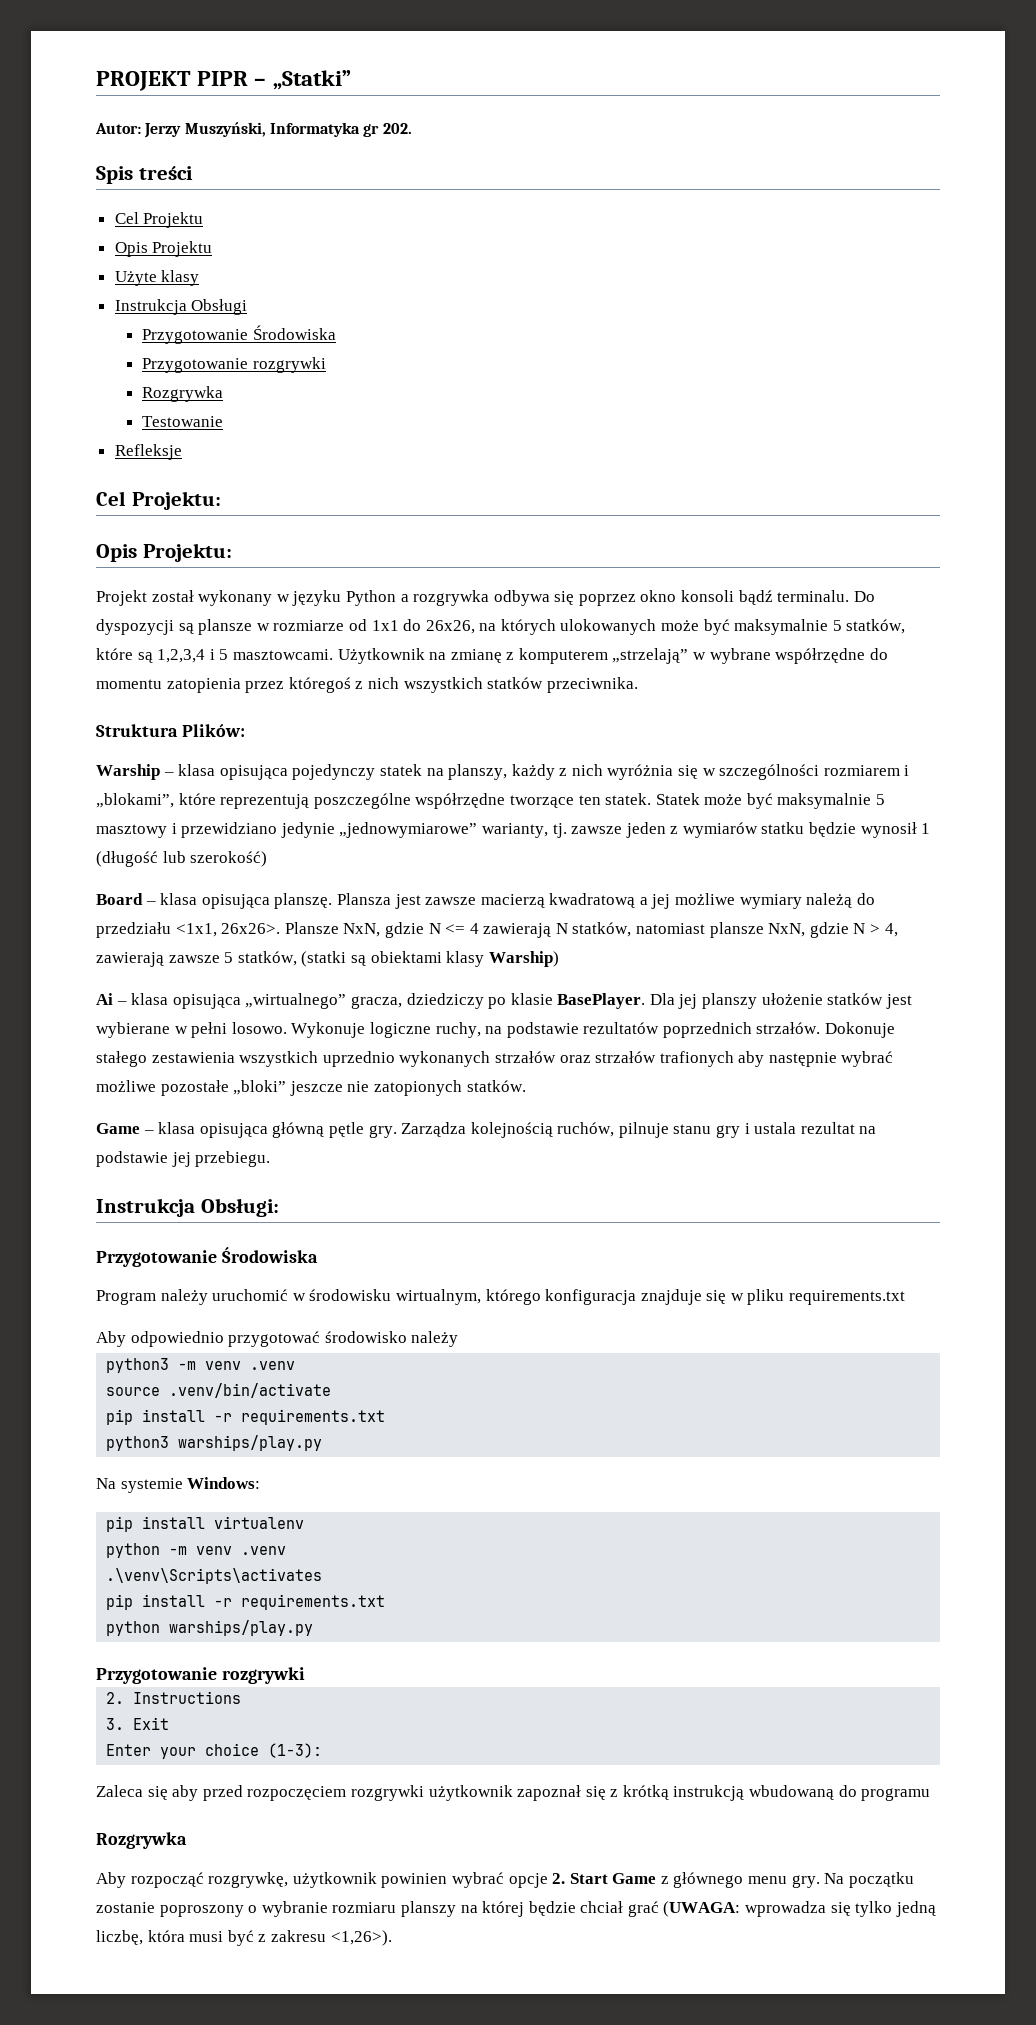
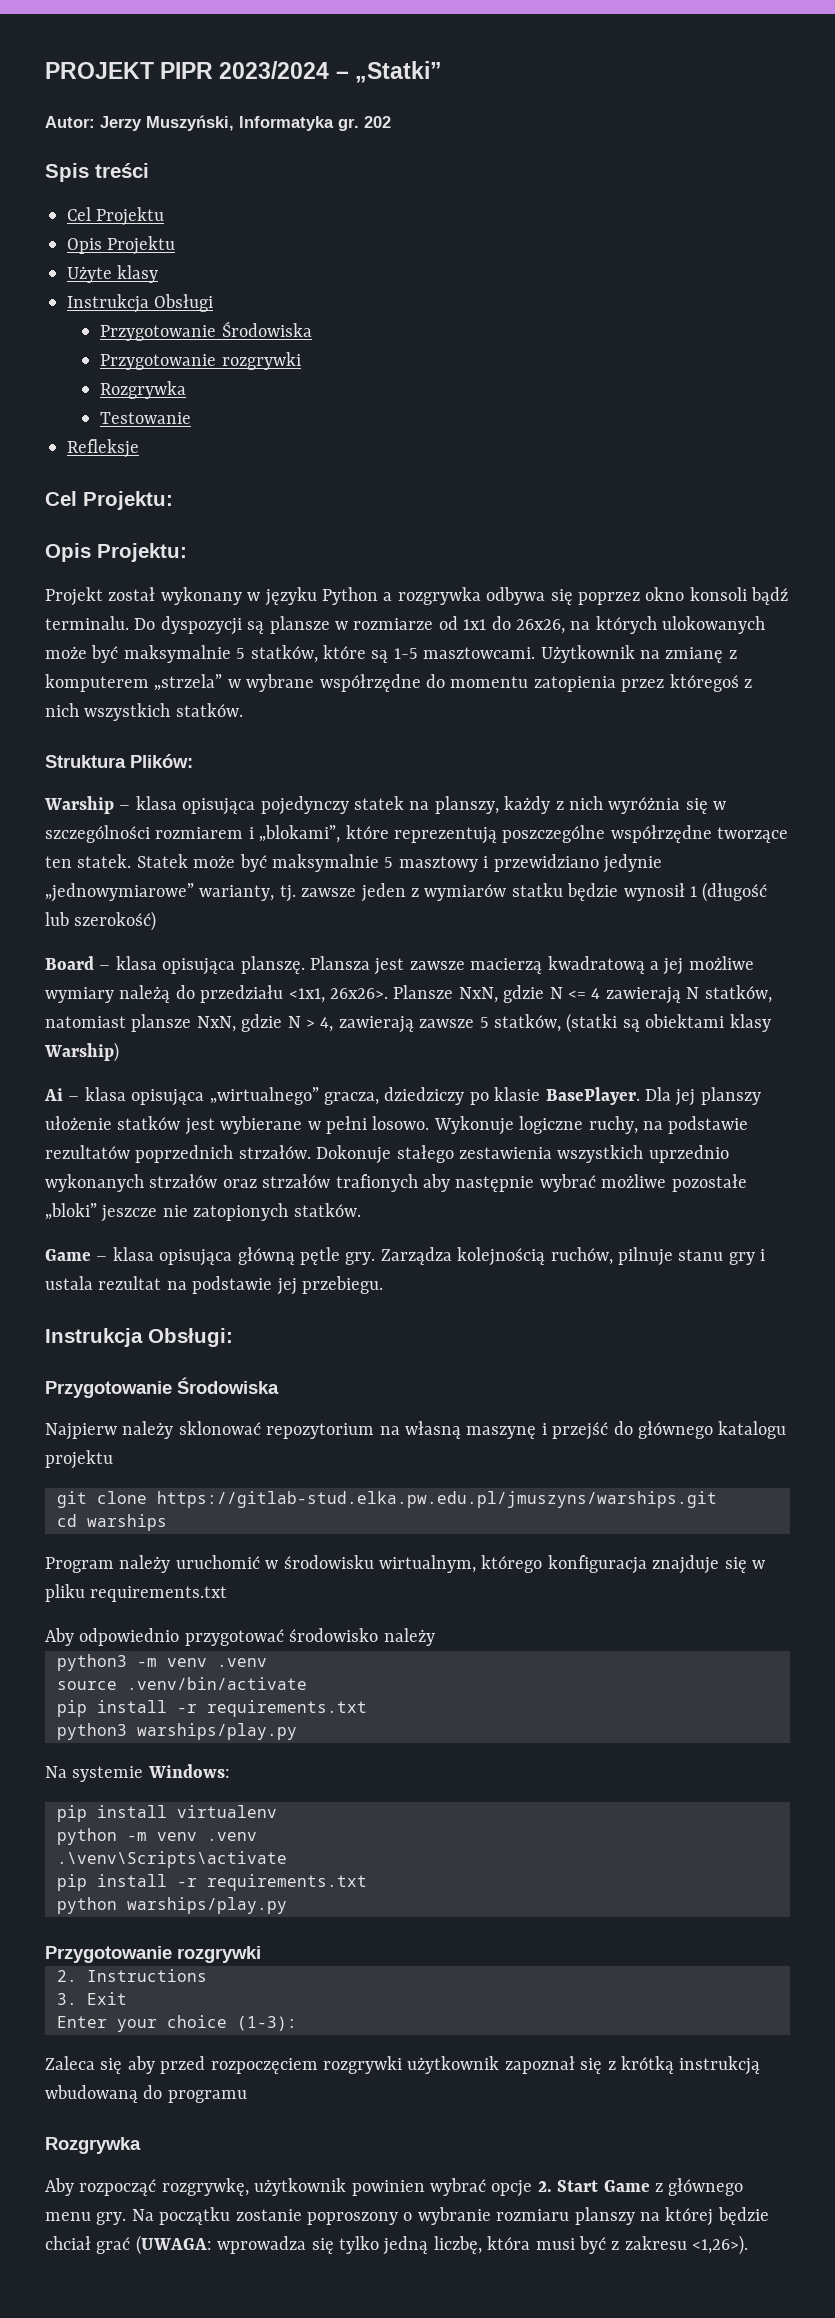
(249, 78) none -> [219,61,330,79] 2023/2024
[363,123,412,137] gr 202. -> [338,116,391,131] gr. 202
[157,649,229,663] 1,2,3,4 i 5 -> [393,648,418,659] 1-5
[612,648,689,664] „strzelają” -> [154,674,223,691] „strzela”
[487,677,638,693] statków przeciwnika. -> [175,703,243,717] statków.
(318, 1255) none -> [45,1421,787,1440] [45,1450,113,1469] [57,1491,717,1508] [57,1514,167,1531] // Najpierw należy sklonować repozytorium na własną maszynę i przejść do głównego katalogu projektu // git clone https://gitlab-stud.elka.pw.edu.pl/jmuszyns/warships.git // cd warships
[106,1568,323,1584] .\venv\Scripts\activates -> [57,1851,287,1868] .\venv\Scripts\activate

